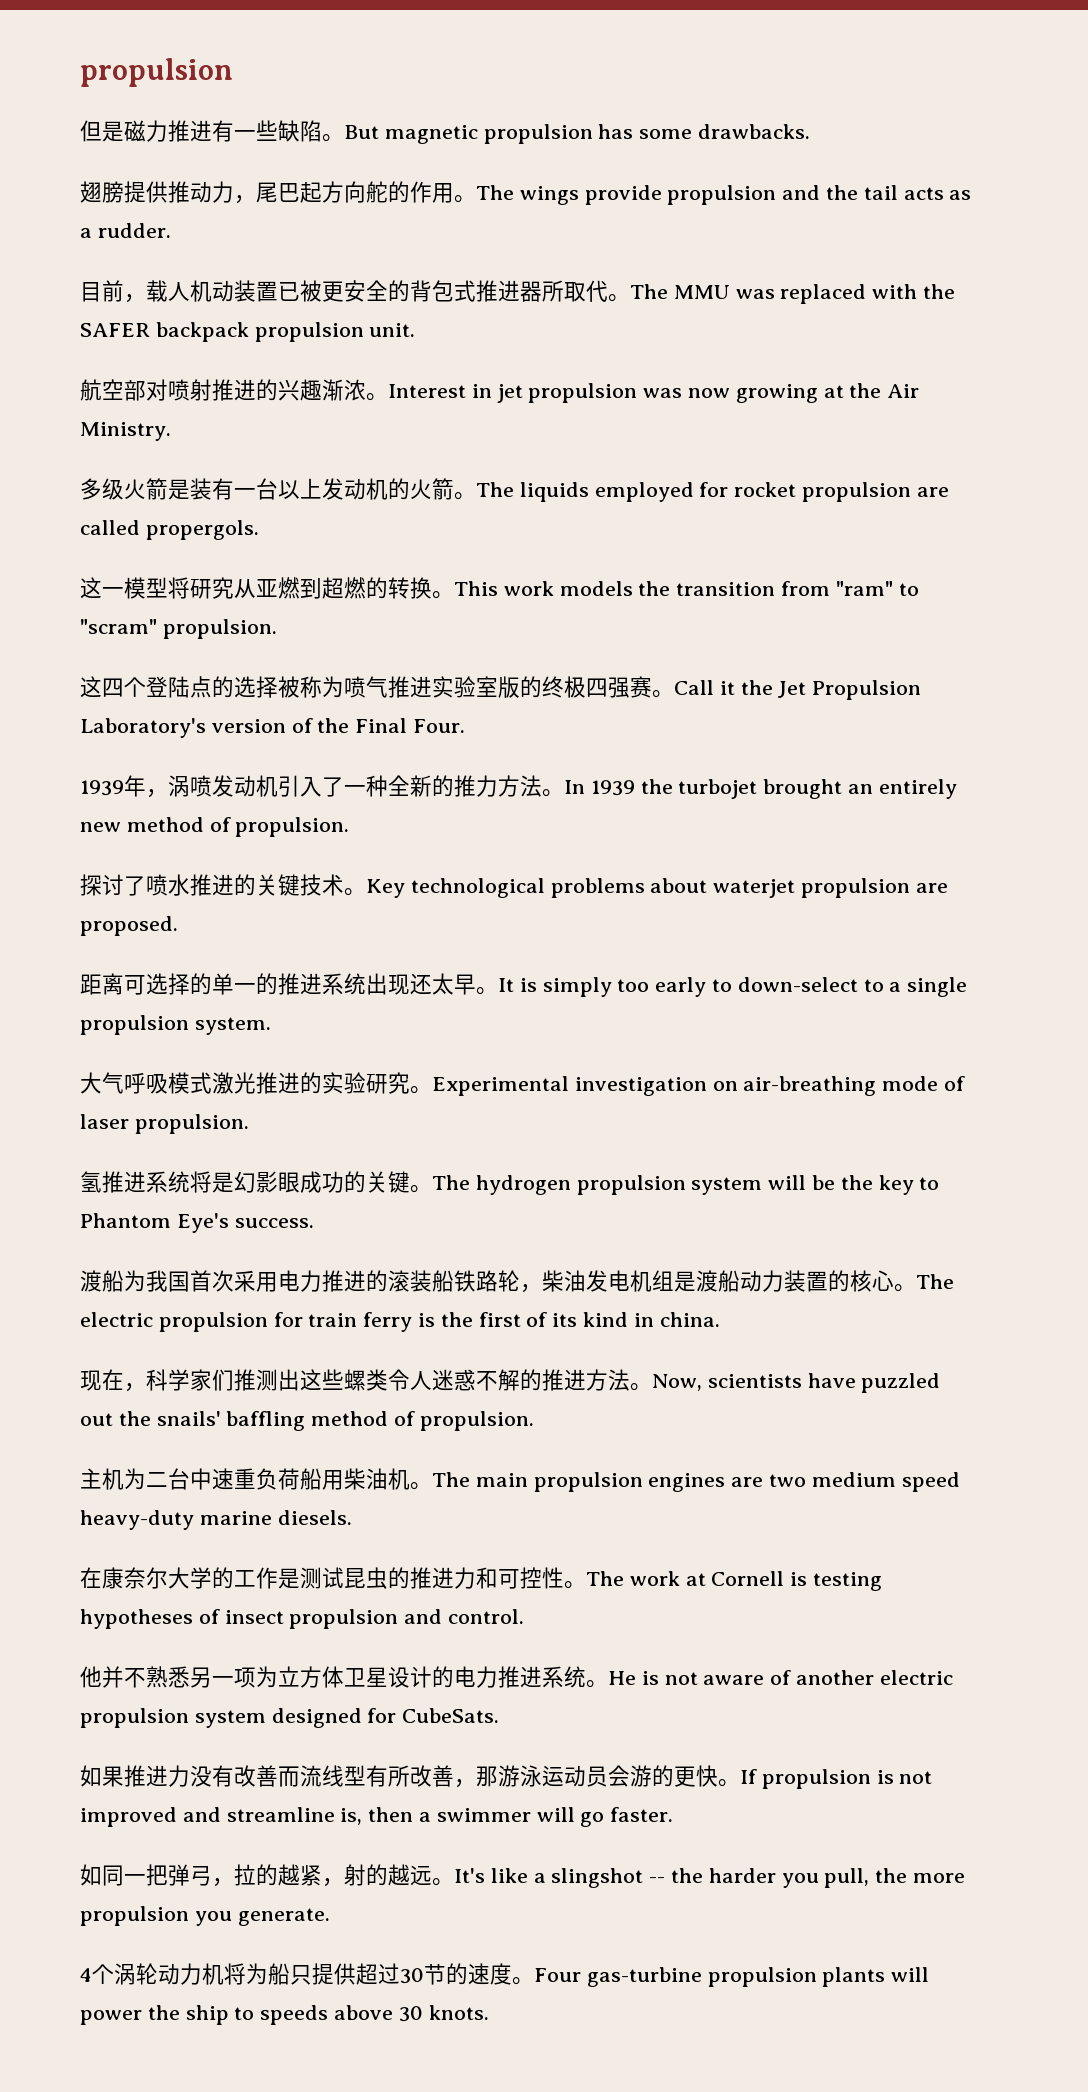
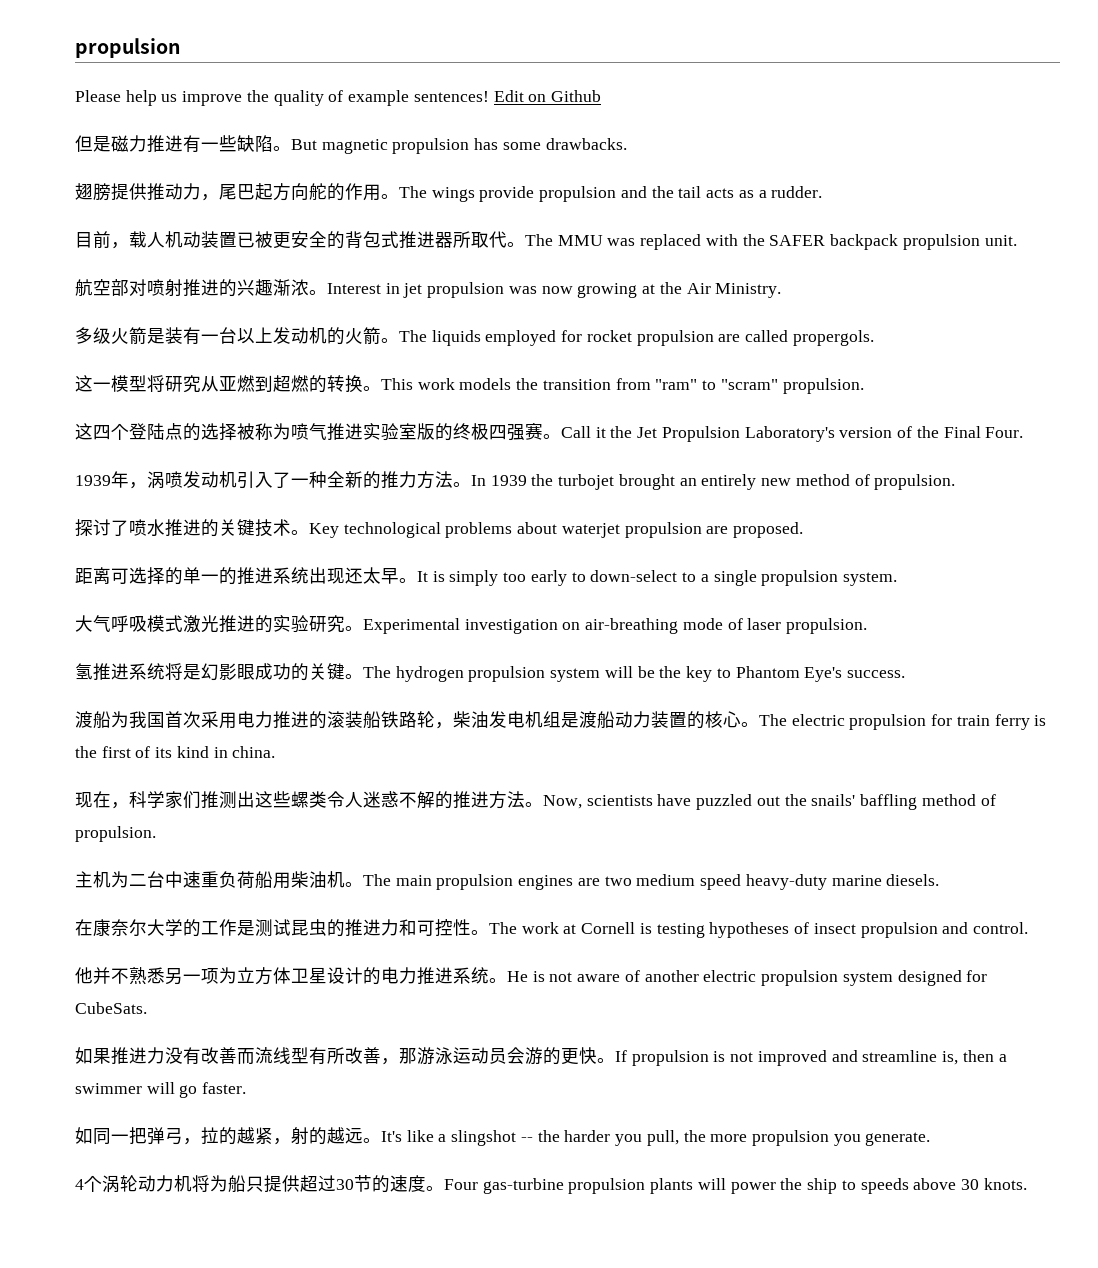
[80,58,233,87] propulsion -> [75,38,181,58] [75,90,601,106] propulsion // Please help us improve the quality of example sentences! Edit on Github

